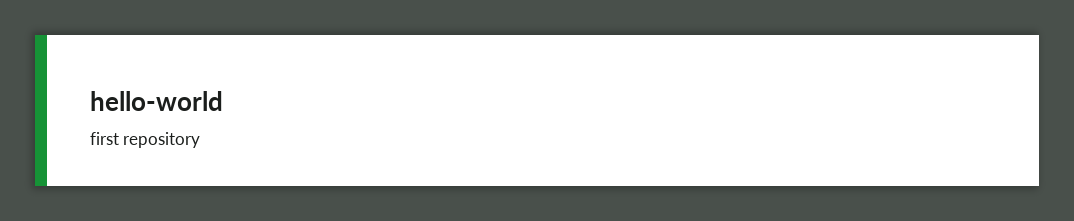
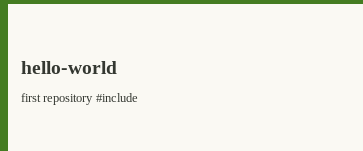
(201, 140) none -> [95,93,138,102] #include

